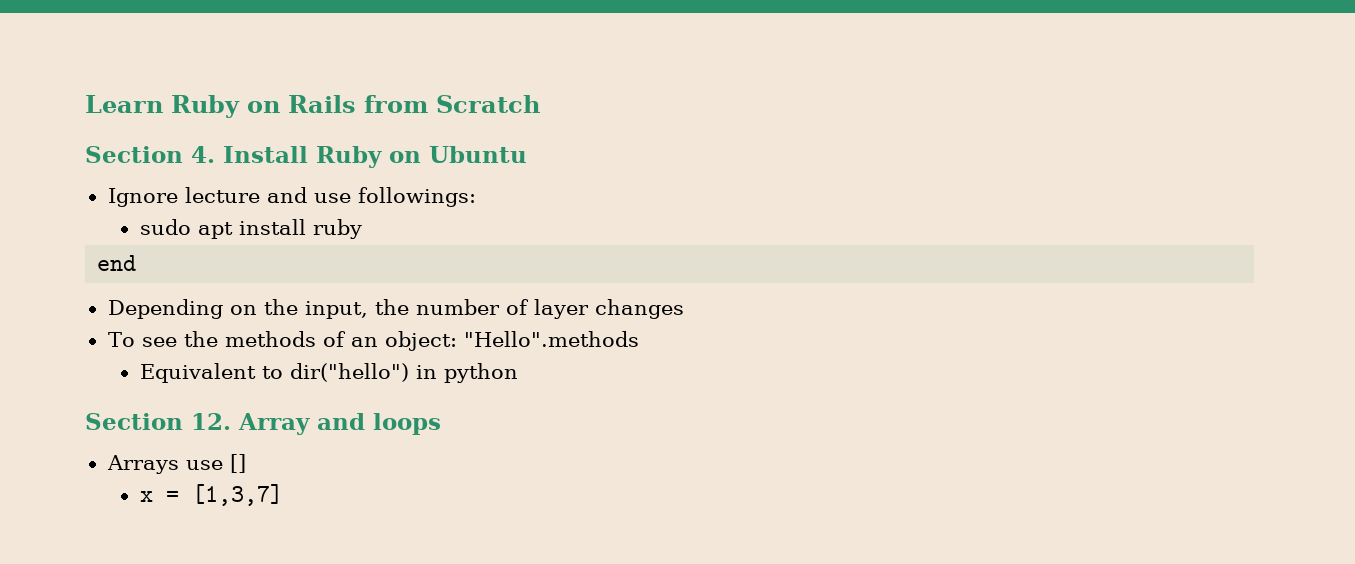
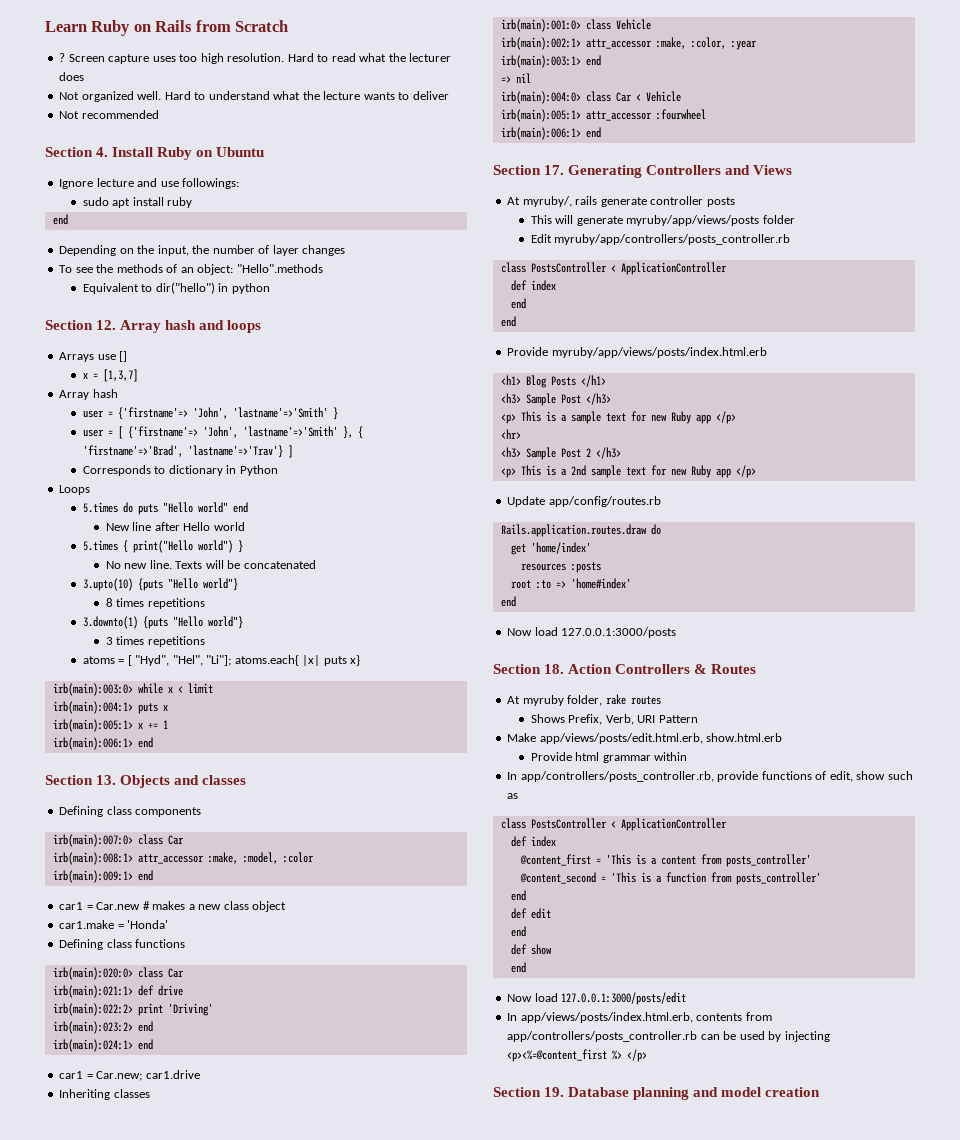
(541, 104) none -> [59,53,452,64] [59,72,85,81] [59,91,449,102] [59,110,159,119] // ? Screen capture uses too high resolution. Hard to read what the lecturer does // Not organized well. Hard to understand what the lecture wants to deliver // Not recommended
(310, 424) none -> [165,320,197,330] hash
(283, 495) none -> [59,389,118,400] [82,407,338,420] [82,426,363,439] [82,445,293,458] [82,465,278,476] [59,485,91,495] [82,502,248,515] [105,522,245,531] [82,540,243,553] [105,560,316,569] [82,578,238,591] [105,598,205,609] [82,616,243,629] [105,636,205,647] [82,655,361,666] [52,683,213,696] [52,701,168,714] [52,719,168,732] [52,737,153,750] [45,775,247,788] [59,806,202,817] [52,834,184,847] [52,852,314,865] [52,870,153,883] [59,901,287,912] [59,920,169,929] [59,939,186,950] [52,967,184,980] [52,985,183,998] [52,1003,213,1016] [52,1021,153,1034] [52,1039,153,1052] [59,1070,200,1081] [59,1089,150,1100] [500,19,651,32] [500,37,757,50] [500,55,601,68] [500,73,531,83] [500,91,681,104] [500,109,706,122] [500,127,601,140] [493,165,793,178] [507,196,735,207] [530,215,795,226] [530,234,791,245] [500,262,727,275] [510,280,556,291] [510,298,526,309] [500,316,516,327] [507,347,767,358] [500,375,606,388] [500,393,611,406] [500,411,736,424] [500,429,521,439] [500,447,621,460] [500,465,756,478] [507,496,661,507] [500,524,661,537] [510,542,591,555] [520,562,601,573] [510,578,631,589] [500,596,516,607] [507,627,677,638] [493,664,757,674] [507,694,661,706] [530,714,698,725] [507,733,783,744] [530,752,688,763] [507,771,913,782] [507,793,519,799] [500,818,727,831] [510,836,556,847] [519,854,811,867] [519,872,821,885] [510,890,526,901] [510,908,551,919] [510,926,526,937] [510,944,552,955] [510,962,526,973] [507,992,687,1005] [507,1012,772,1023] [507,1031,830,1042] [507,1049,648,1062] [493,1087,821,1100] // Array hash // user = {'firstname'=> 'John', 'lastname'=>'Smith' } // user = [ {'firstname'=> 'John', 'lastname'=>'Smith' }, { 'firstname'=>'Brad', 'lastname'=>'Trav'} ] // Corresponds to dictionary in Python // Loops // 5.times do puts "Hello world" end // New line after Hello world // 5.times { print("Hello world") } // No new line. Texts will be concatenated // 3.upto(10) {puts "Hello world"} // 8 times repetitions // 3.downto(1) {puts "Hello world"} // 3 times repetitions // atoms = [ "Hyd", "Hel", "Li"]; atoms.each{ |x| puts x} // irb(main):003:0> while x < limit // irb(main):004:1> puts x // irb(main):005:1> x += 1 // irb(main):006:1> end // Section 13. Objects and classes // Defining class components // irb(main):007:0> class Car // irb(main):008:1> attr_accessor :make, :model, :color // irb(main):009:1> end // car1 = Car.new # makes a new class object // car1.make = 'Honda' // Defining class functions // irb(main):020:0> class Car // irb(main):021:1> def drive // irb(main):022:2> print 'Driving' // irb(main):023:2> end // irb(main):024:1> end // car1 = Car.new; car1.drive // Inheriting classes // irb(main):001:0> class Vehicle // irb(main):002:1> attr_accessor :make, :color, :year // irb(main):003:1> end // => nil // irb(main):004:0> class Car < Vehicle // irb(main):005:1> attr_accessor :fourwheel // irb(main):006:1> end // Section 17. Generating Controllers and Views // At myruby/, rails generate controller posts // This will generate myruby/app/views/posts folder // Edit myruby/app/controllers/posts_controller.rb // class PostsController < ApplicationController // def index // end // end // Provide myruby/app/views/posts/index.html.erb // <h1> Blog Posts </h1> // <h3> Sample Post </h3> // <p> This is a sample text for new Ruby app </p> // <hr> // <h3> Sample Post 2 </h3> // <p> This is a 2nd sample text for new Ruby app </p> // Update app/config/routes.rb // Rails.application.routes.draw do // get 'home/index' // resources :posts // root :to => 'home#index' // end // Now load 127.0.0.1:3000/posts // Section 18. Action Controllers & Routes // At myruby folder, rake routes // Shows Prefix, Verb, URI Pattern // Make app/views/posts/edit.html.erb, show.html.erb // Provide html grammar within // In app/controllers/posts_controller.rb, provide functions of edit, show such as // class PostsController < ApplicationController // def index // @content_first = 'This is a content from posts_controller' // @content_second = 'This is a function from posts_controller' // end // def edit // end // def show // end // Now load 127.0.0.1:3000/posts/edit // In app/views/posts/index.html.erb, contents from app/controllers/posts_controller.rb can be used by injecting <p><%=@content_first %> </p> // Section 19. Database planning and model creation

